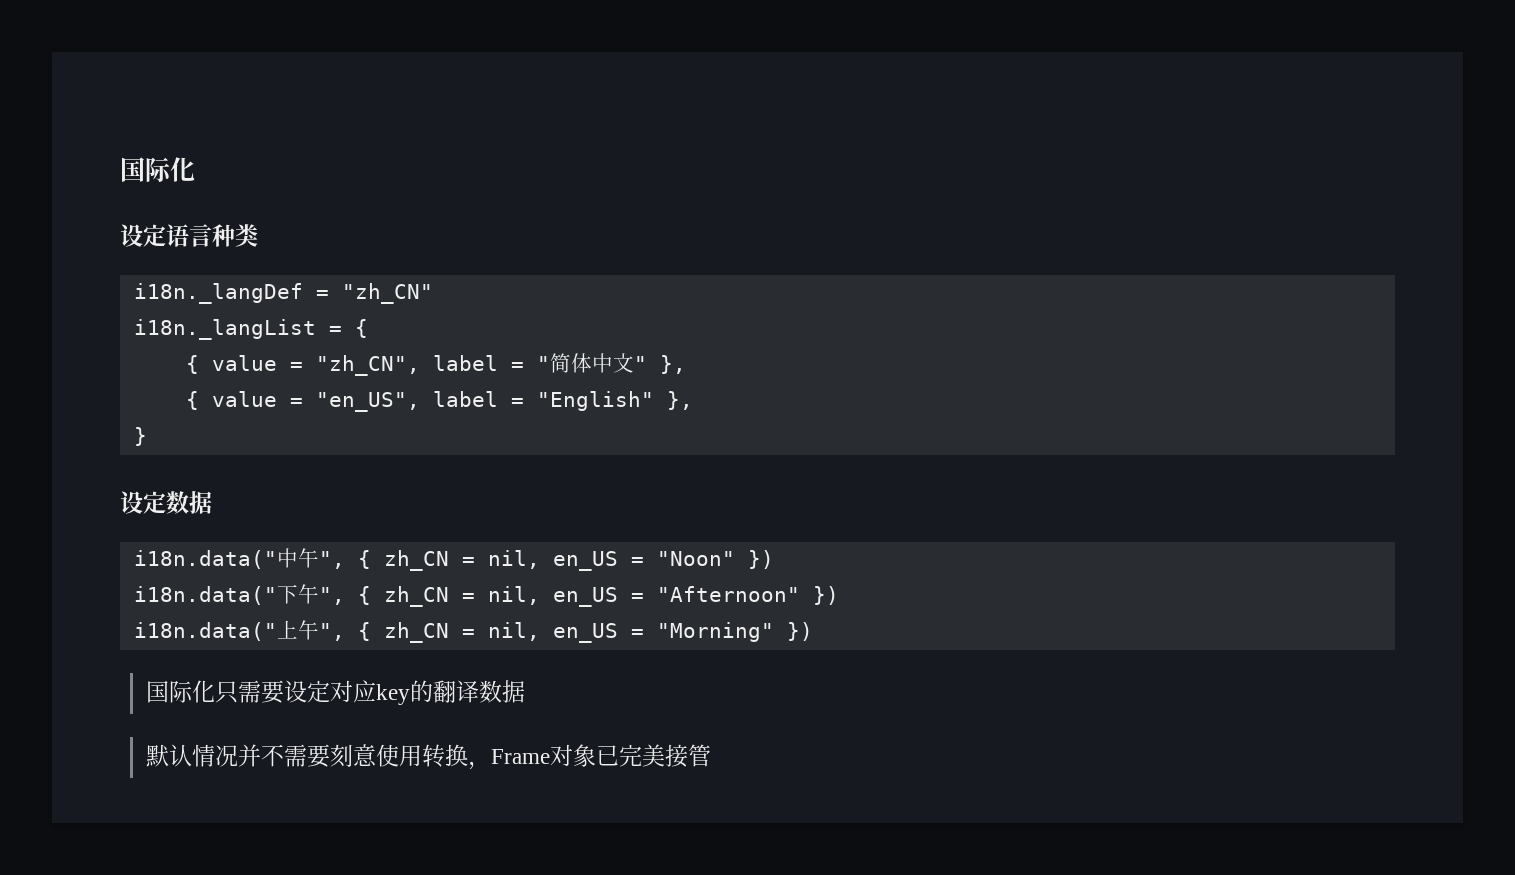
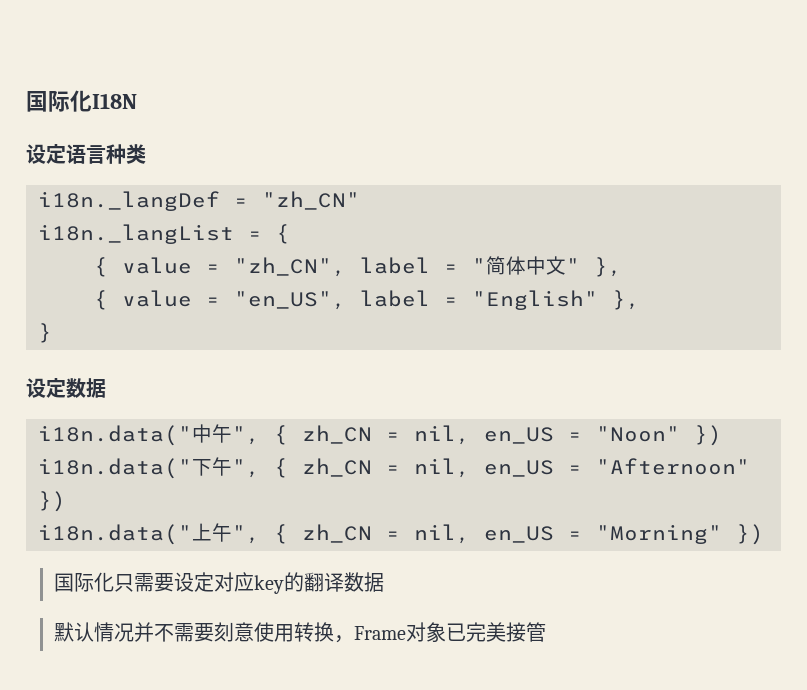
[120,157,195,182] 国际化 -> [26,90,137,112] 国际化I18N

